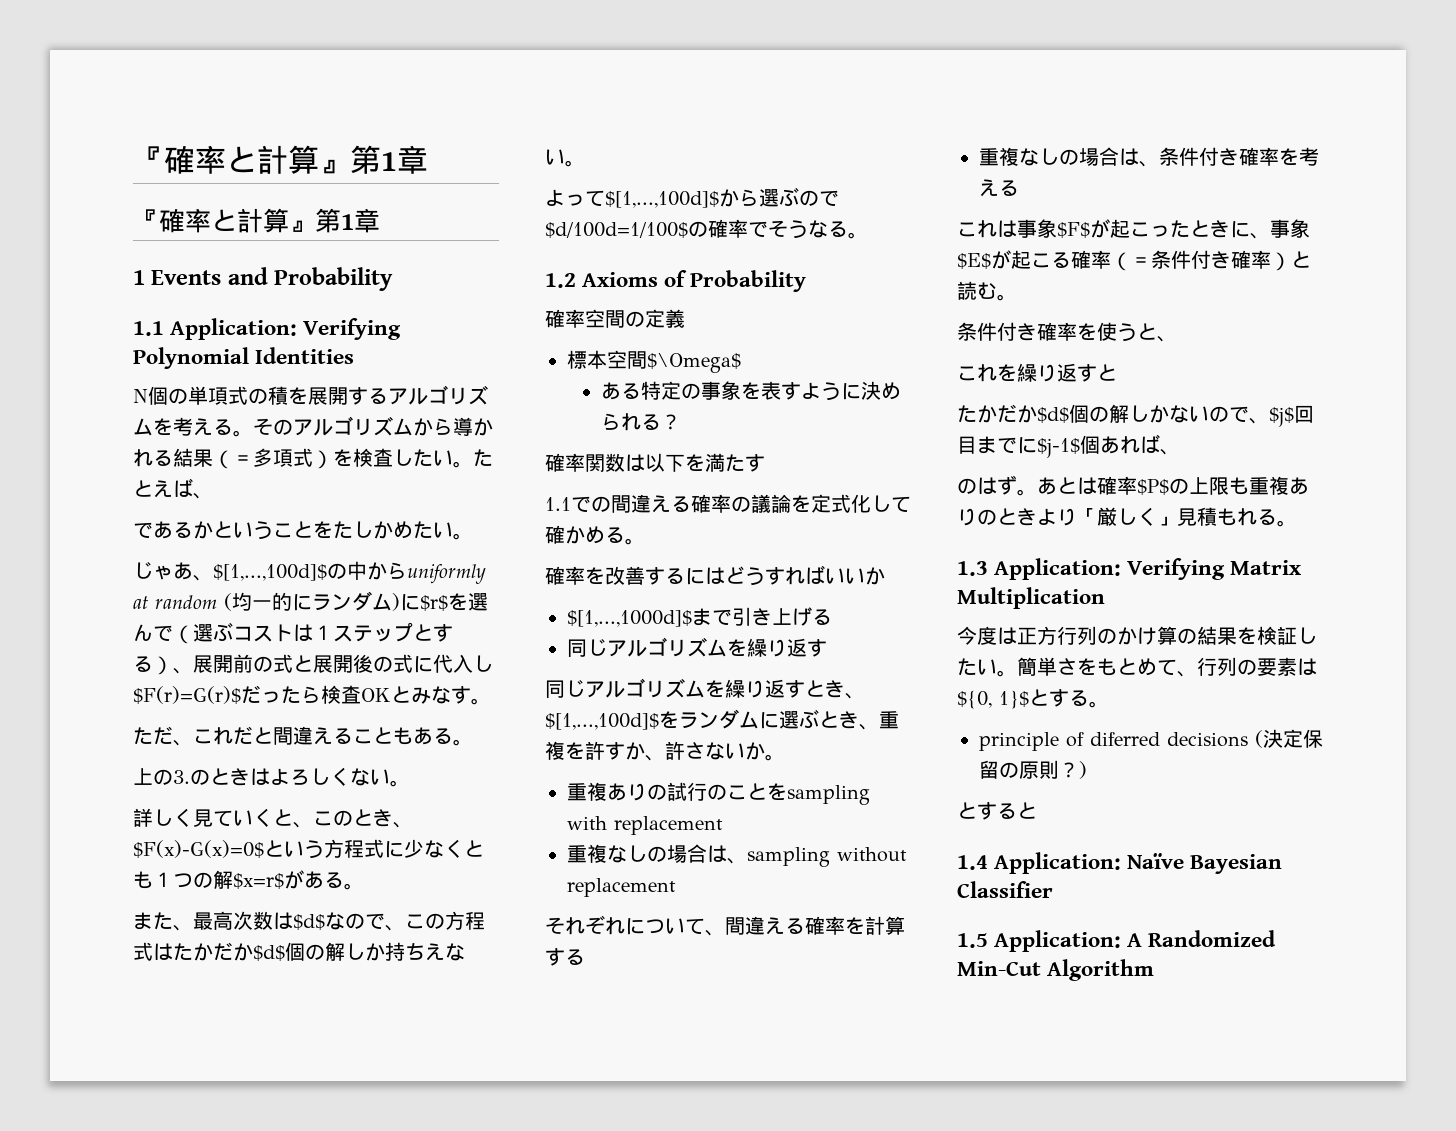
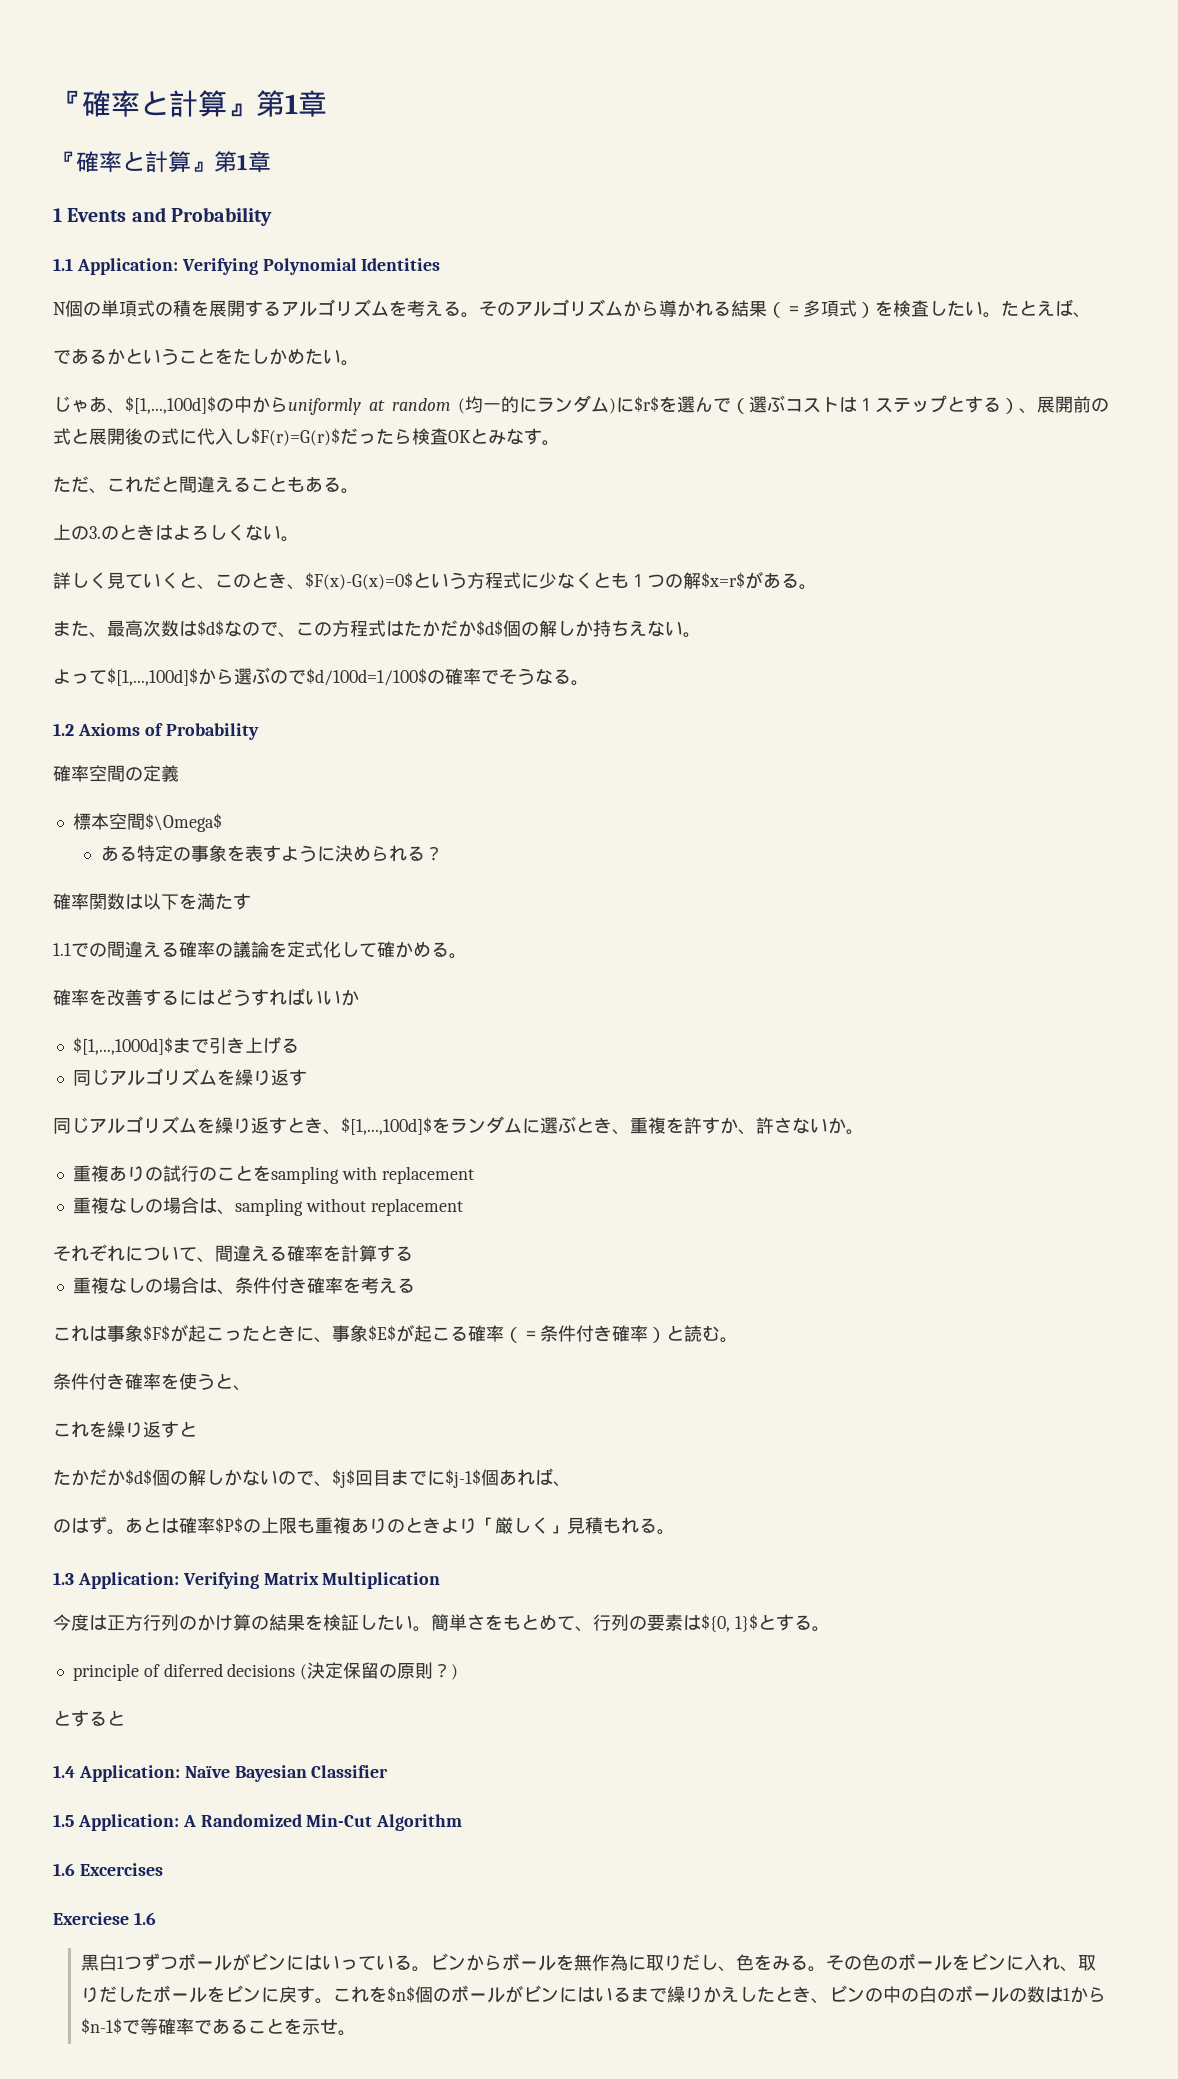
(1155, 970) none -> [53,1863,163,1876] [53,1912,156,1925] [80,1953,1096,1972] [80,1985,1106,2004] [80,2018,356,2036] // 1.6 Excercises // Exerciese 1.6 // 黒白1つずつボールがビンにはいっている。ビンからボールを無作為に取りだし、色をみる。その色のボールをビンに入れ、取りだしたボールをビンに戻す。これを$n$個のボールがビンにはいるまで繰りかえしたとき、ビンの中の白のボールの数は1から$n-1$で等確率であることを示せ。

